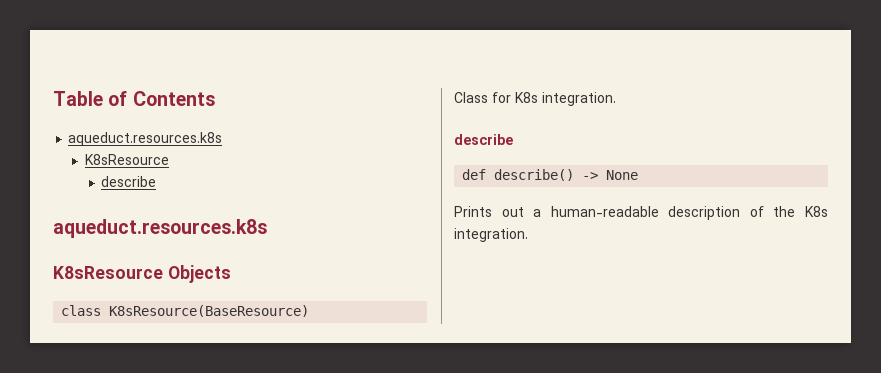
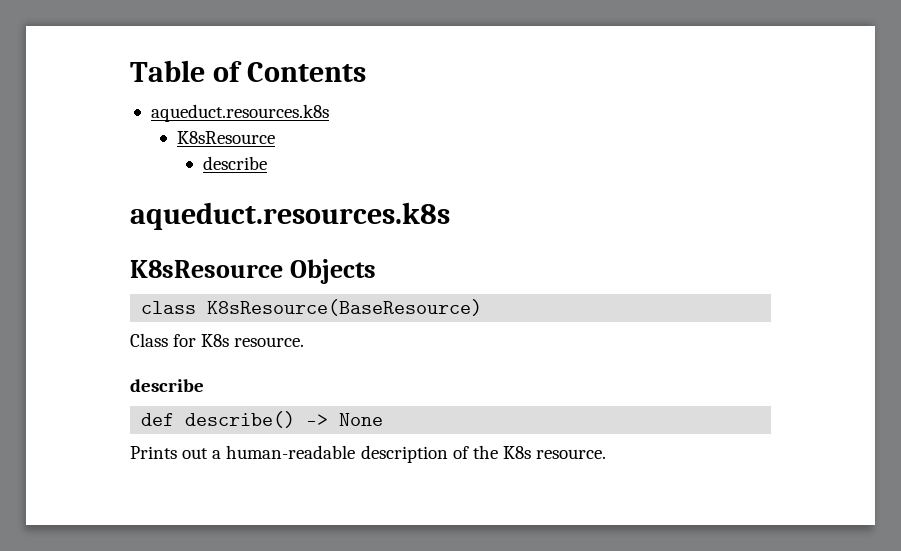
[542,92,616,106] integration. -> [234,337,305,347] resource.
[454,228,528,242] integration. -> [536,449,607,459] resource.

